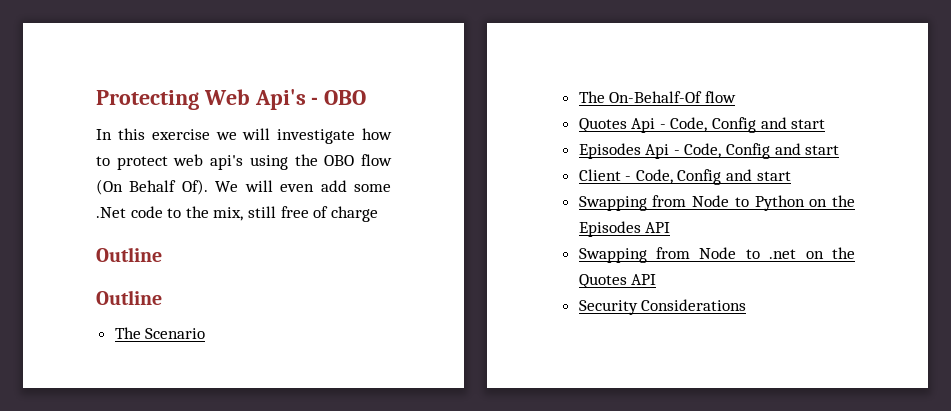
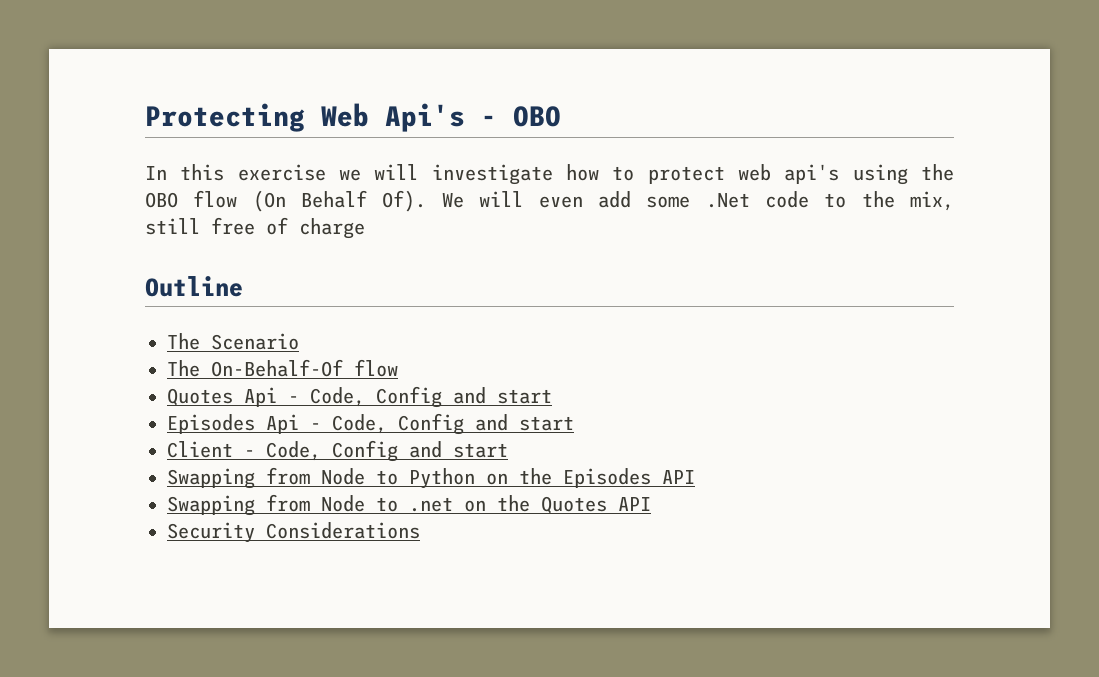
[96,290,162,305] // Outline -> (243, 286) none

